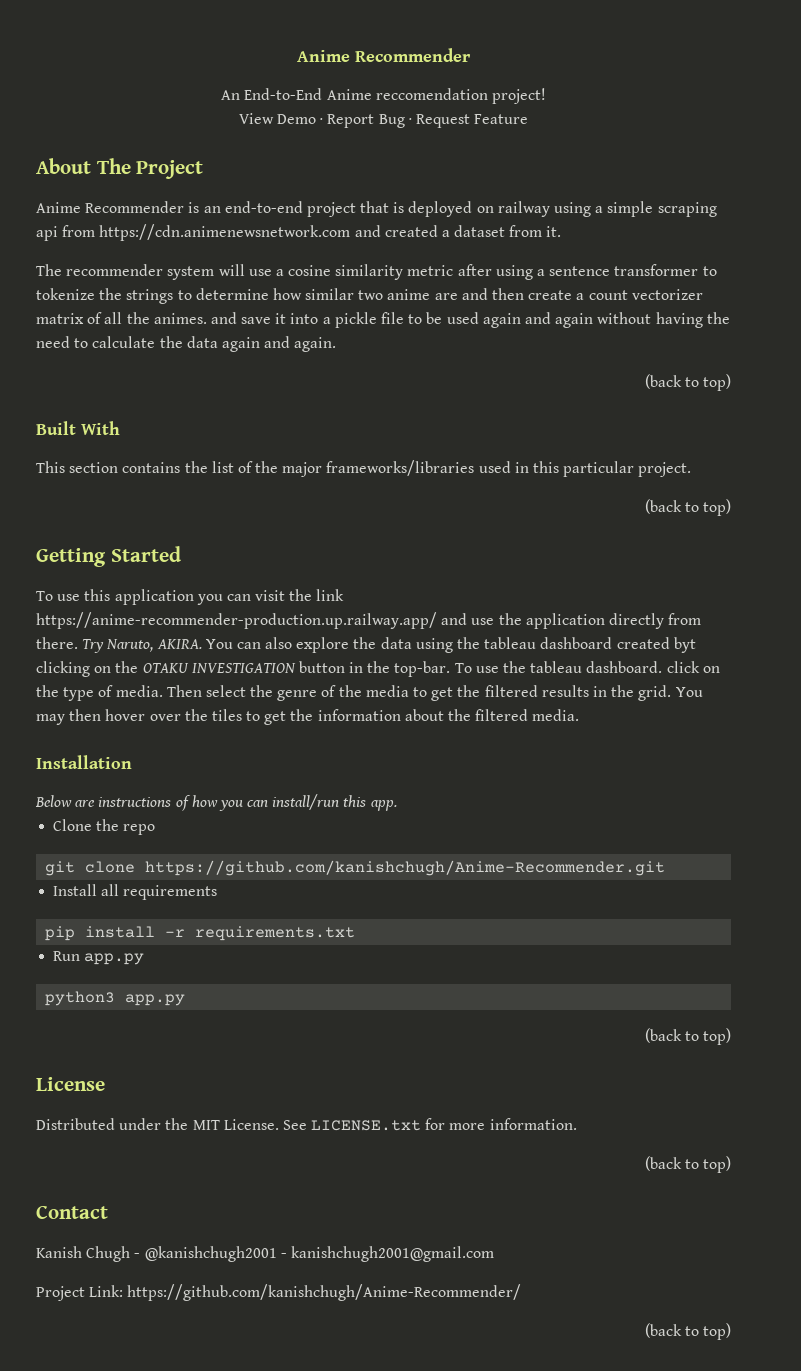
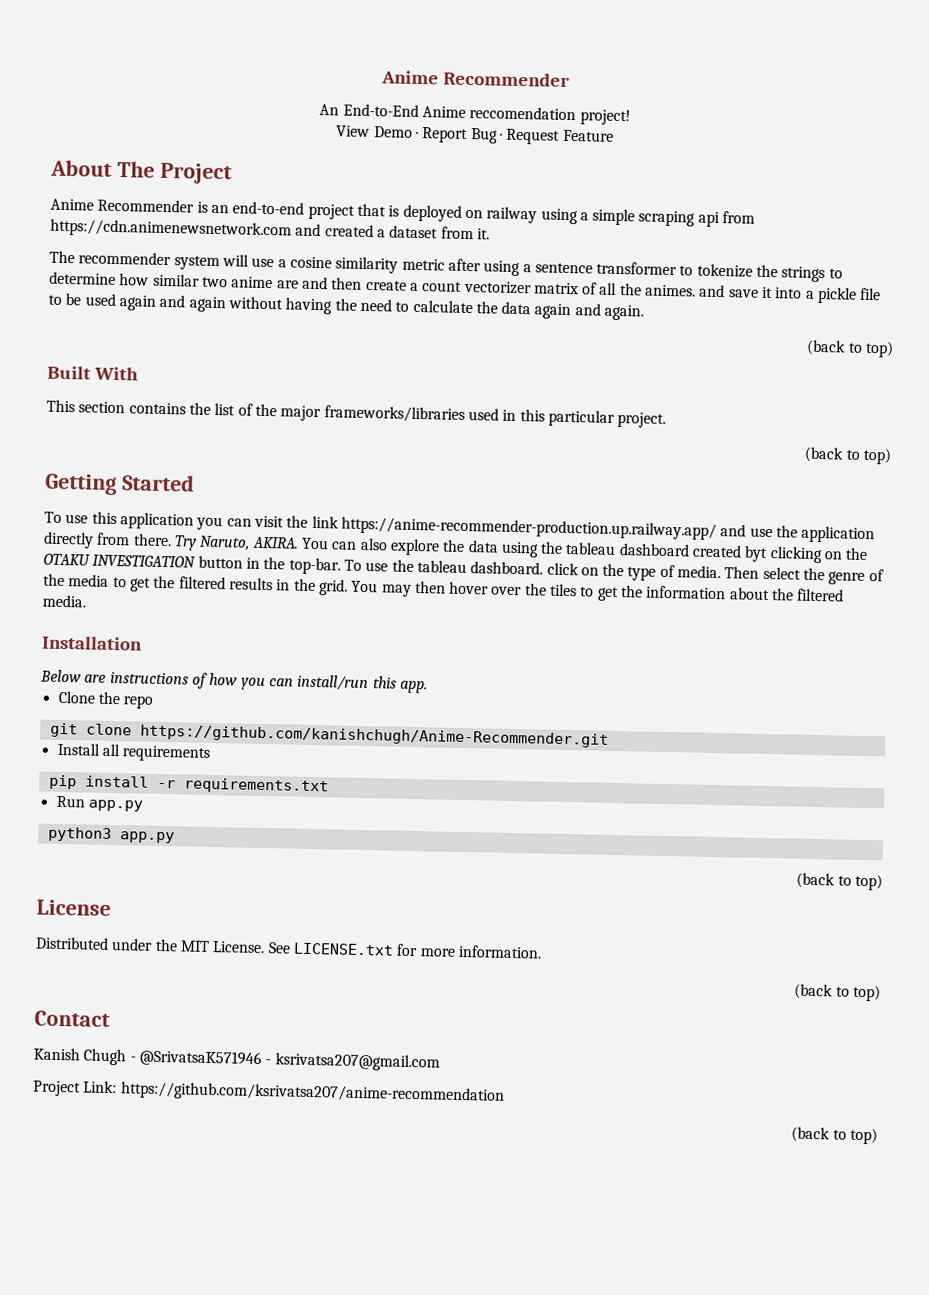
[144,1246,494,1262] @kanishchugh2001 - kanishchugh2001@gmail.com -> [138,1049,440,1072] @SrivatsaK571946 - ksrivatsa207@gmail.com
[127,1284,522,1301] https://github.com/kanishchugh/Anime-Recommender/ -> [119,1081,505,1105] https://github.com/ksrivatsa207/anime-recommendation

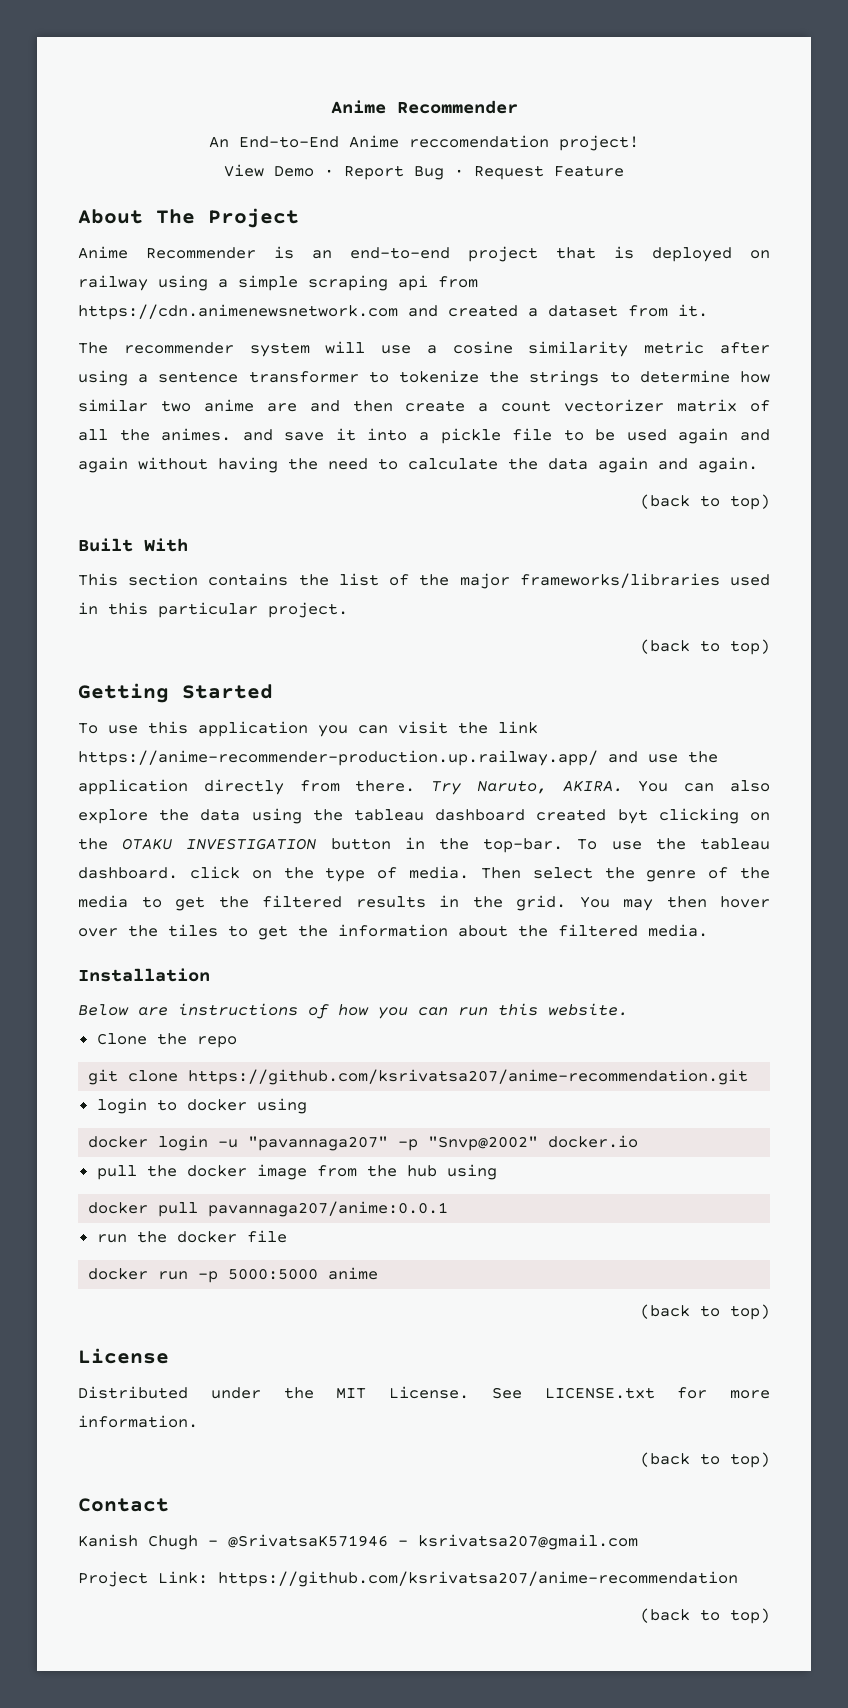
[297,674,428,694] install/run this app. -> [458,1003,628,1016] run this website.
[139,724,609,748] [56,742,211,762] [48,774,329,795] [55,795,143,812] [47,826,175,844] https://github.com/kanishchugh/Anime-Recommender.git // Install all requirements // pip install -r requirements.txt // Run app.py // python3 app.py -> [188,1069,749,1085] [96,1098,307,1114] [88,1135,639,1151] [96,1164,497,1180] [88,1201,449,1217] [96,1230,287,1243] [88,1267,379,1283] https://github.com/ksrivatsa207/anime-recommendation.git // login to docker using // docker login -u "pavannaga207" -p "Snvp@2002" docker.io // pull the docker image from the hub using // docker pull pavannaga207/anime:0.0.1 // run the docker file // docker run -p 5000:5000 anime

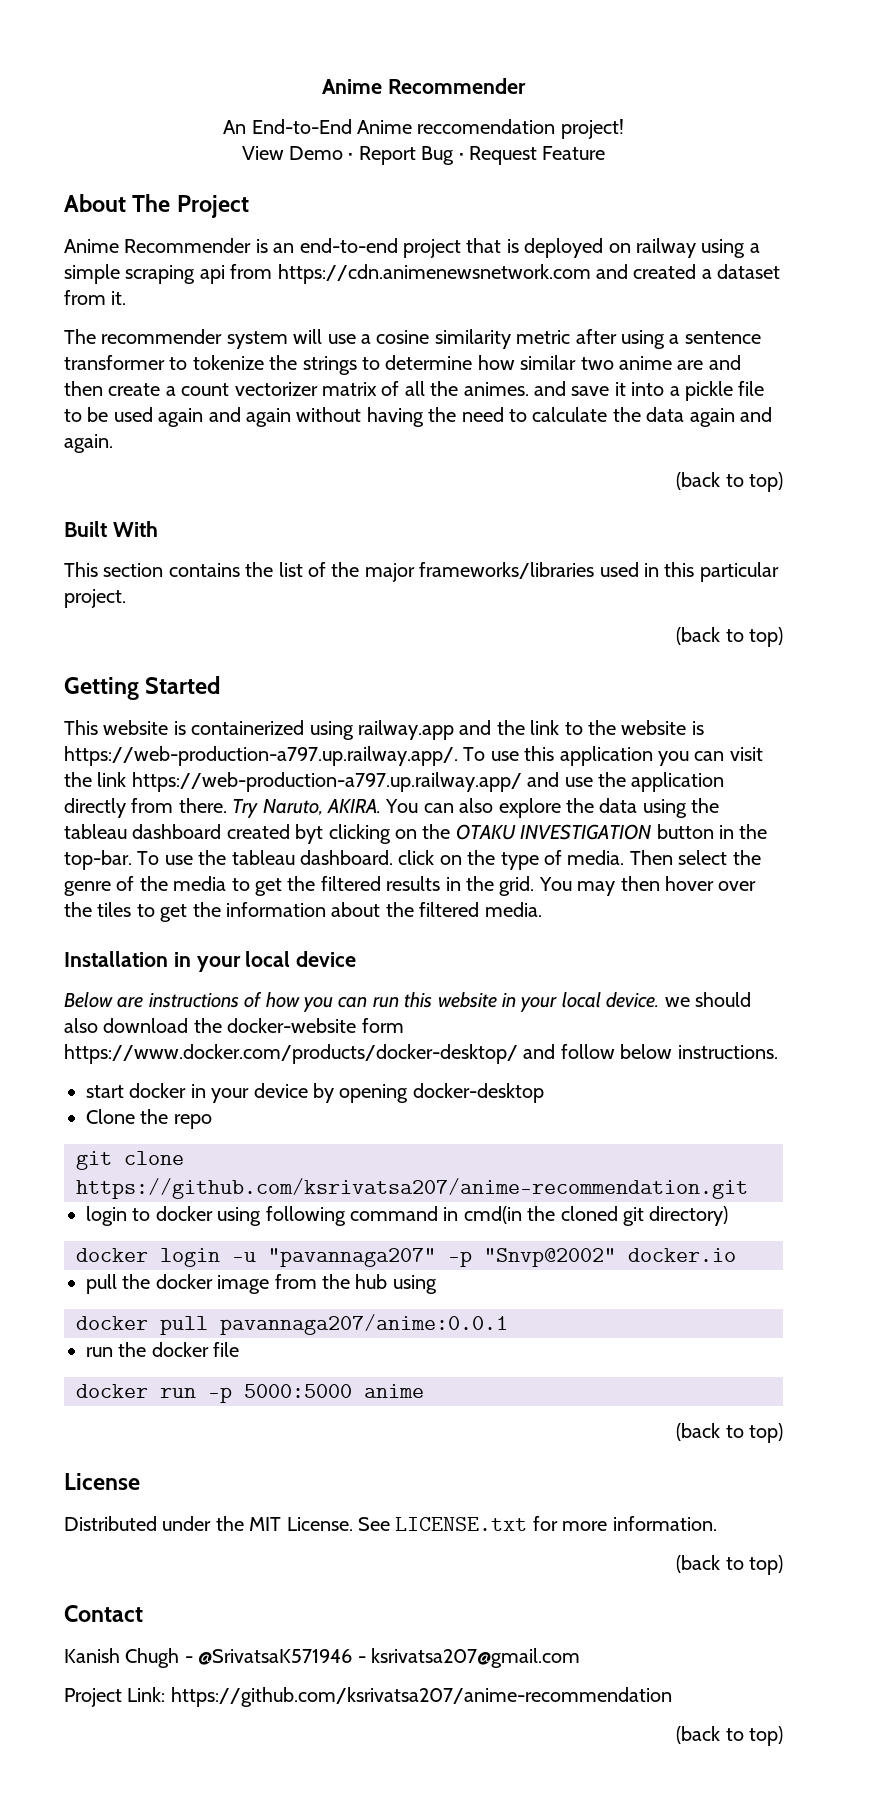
(273, 691) none -> [64,720,704,740] [64,746,458,766] This website is containerized using railway.app and the link to the website is https://web-production-a797.up.railway.app/.
[78,750,598,766] https://anime-recommender-production.up.railway.app/ -> [131,772,522,792] https://web-production-a797.up.railway.app/
(210, 975) none -> [173,951,357,972] in your local device
[548,1003,628,1016] website. -> [437,992,751,1012] [64,1018,404,1033] [64,1044,778,1064] [86,1083,544,1103] website in your local device. we should also download the docker-website form https://www.docker.com/products/docker-desktop/ and follow below instructions. // start docker in your device by opening docker-desktop
(307, 1106) none -> [265,1206,729,1226] following command in cmd(in the cloned git directory)

